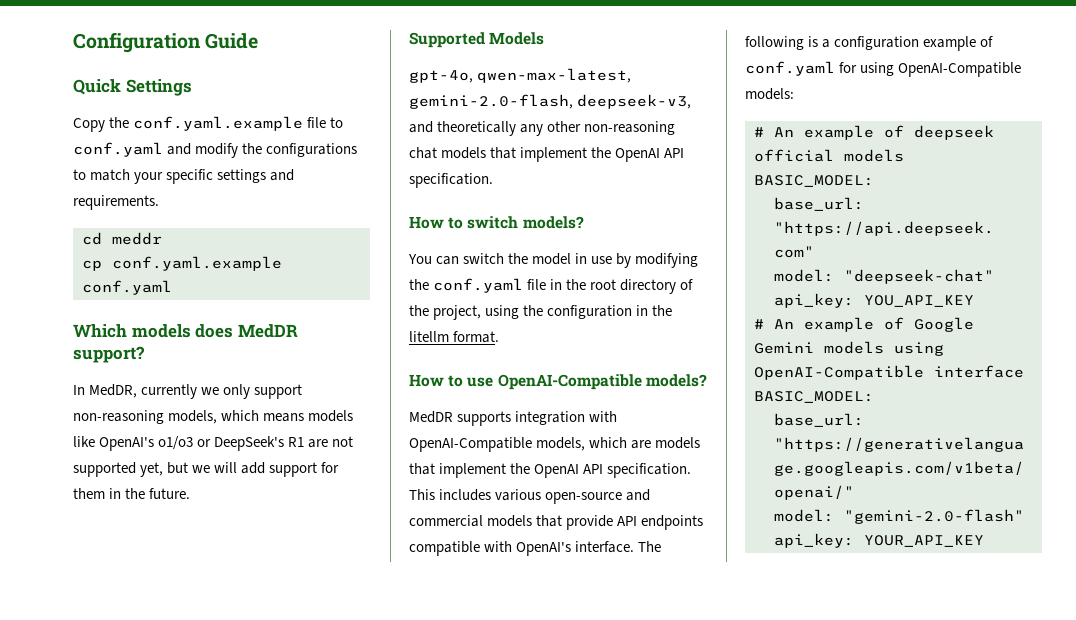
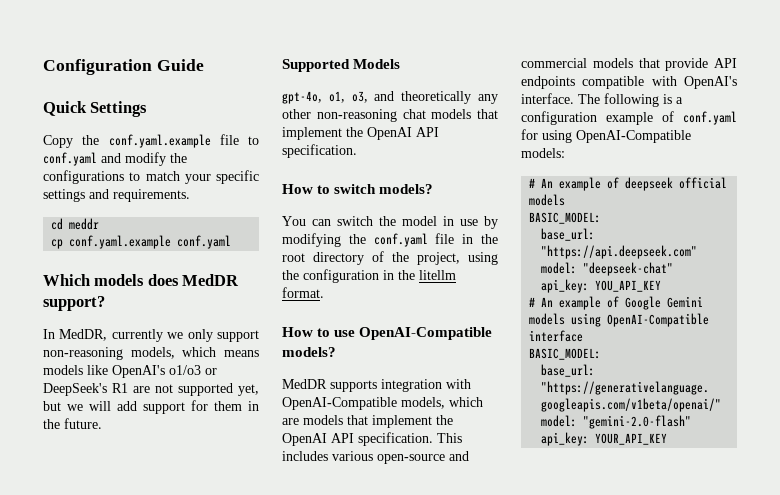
[477,68,632,83] [409,94,692,109] qwen-max-latest, gemini-2.0-flash, deepseek-v3, -> [328,91,368,103] o1, o3,

